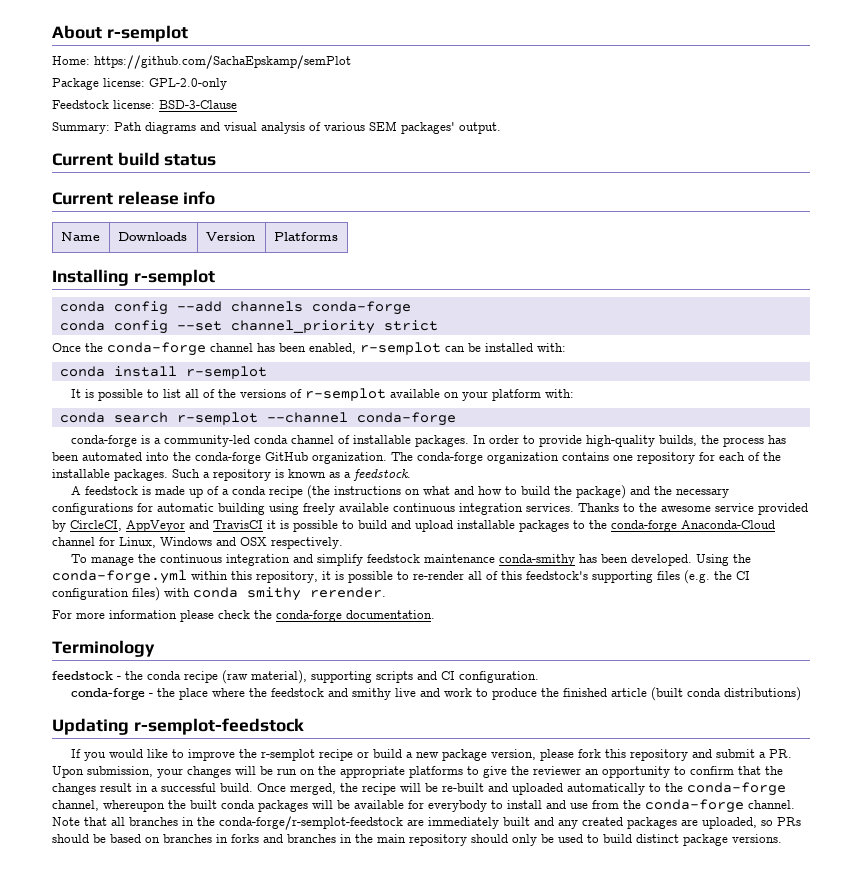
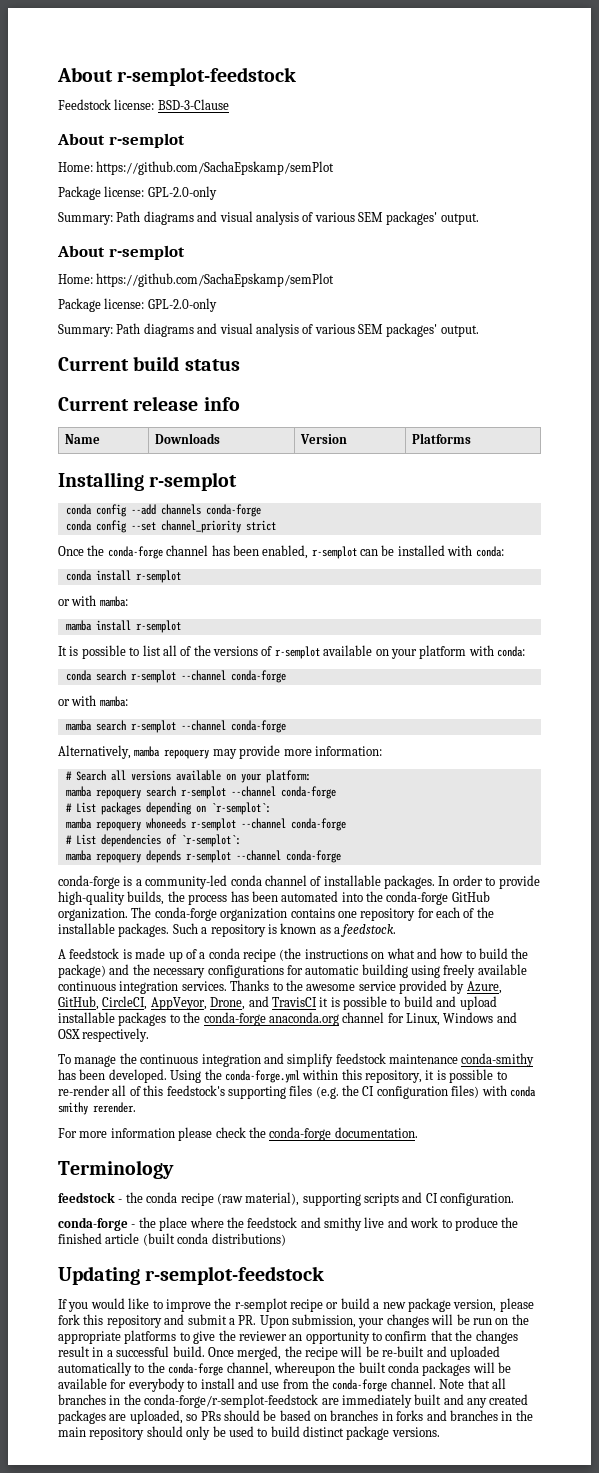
[52,25,188,42] [52,55,351,69] [52,78,227,90] [52,100,237,109] About r-semplot // Home: https://github.com/SachaEpskamp/semPlot // Package license: GPL-2.0-only // Feedstock license: BSD-3-Clause -> [57,67,297,86] [58,99,229,110] [57,133,185,148] [58,161,335,175] [58,186,217,200] [58,211,479,225] [57,245,185,260] [58,273,335,287] [58,298,217,312] About r-semplot-feedstock // Feedstock license: BSD-3-Clause // About r-semplot // Home: https://github.com/SachaEpskamp/semPlot // Package license: GPL-2.0-only // Summary: Path diagrams and visual analysis of various SEM packages' output. // About r-semplot // Home: https://github.com/SachaEpskamp/semPlot // Package license: GPL-2.0-only
[537,343,566,352] with: -> [447,545,504,557] with conda:
(267, 372) none -> [58,595,128,607] [65,620,181,633] // or with mamba: // mamba install r-semplot
[544,389,574,398] with: -> [468,645,525,657] with conda:
(456, 419) none -> [58,695,128,707] [65,720,286,733] [58,745,382,759] [65,770,311,783] [65,786,336,799] [65,802,271,815] [65,818,346,831] [65,834,241,847] [65,850,341,863] // or with mamba: // mamba search r-semplot --channel conda-forge // Alternatively, mamba repoquery may provide more information: // # Search all versions available on your platform: // mamba repoquery search r-semplot --channel conda-forge // # List packages depending on `r-semplot`: // mamba repoquery whoneeds r-semplot --channel conda-forge // # List dependencies of `r-semplot`: // mamba repoquery depends r-semplot --channel conda-forge
[70,520,185,532] CircleCI, AppVeyor -> [466,981,502,994] [58,996,246,1010] Azure, GitHub, CircleCI, AppVeyor, Drone,
[681,520,775,529] Anaconda-Cloud -> [268,1012,339,1026] anaconda.org

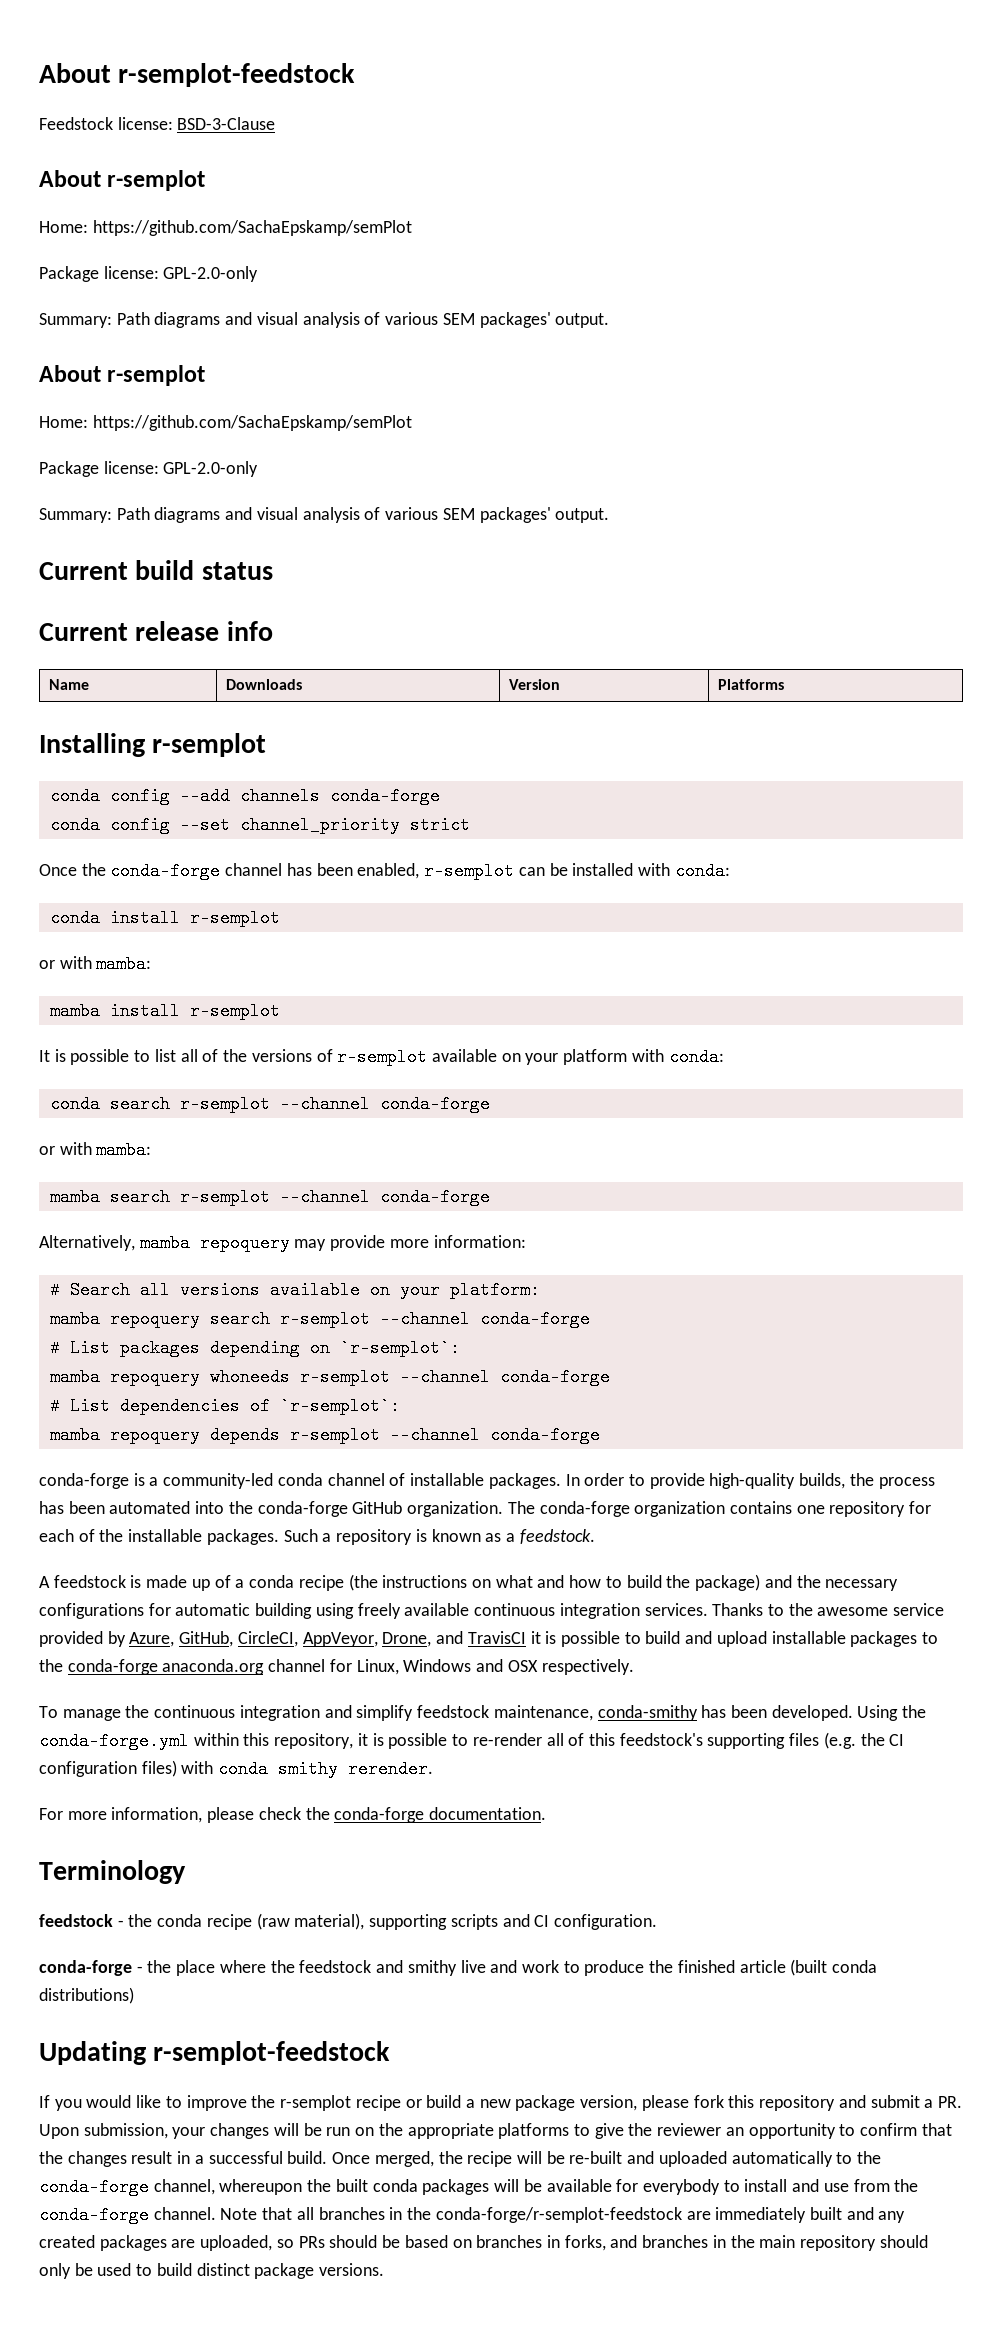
[389,1054,458,1064] maintenance -> [493,1705,593,1721] maintenance,
[110,1128,175,1138] information -> [111,1807,203,1823] information,
[396,1410,424,1421] forks -> [564,2235,606,2251] forks,

